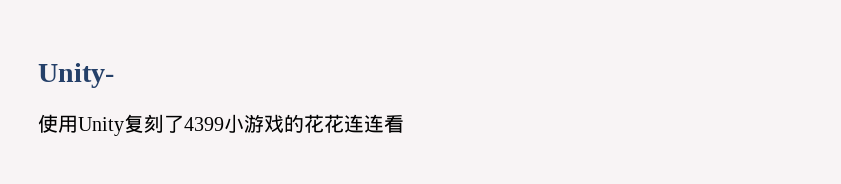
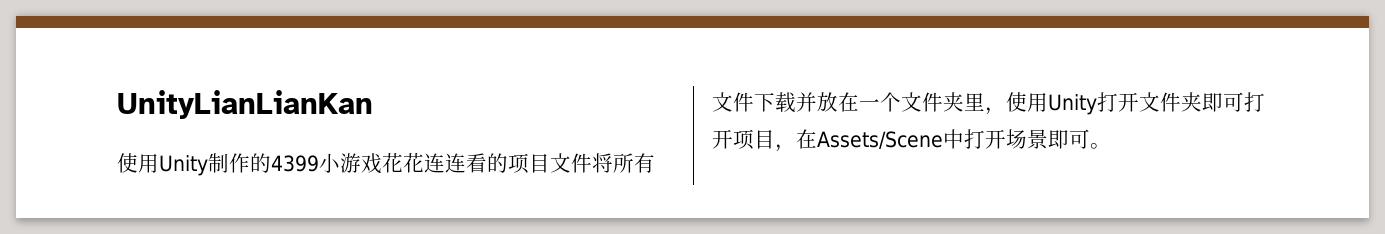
[38,63,114,88] [38,114,184,136] Unity- // 使用Unity复刻了 -> [117,90,373,119] [117,153,271,176] UnityLianLianKan // 使用Unity制作的
[284,114,304,133] 的 -> (382, 163) none
(404, 124) none -> [487,153,655,174] [712,92,1265,115] [712,129,1111,152] 的项目文件将所有文件下载并放在一个文件夹里，使用Unity打开文件夹即可打开项目，在Assets/Scene中打开场景即可。

